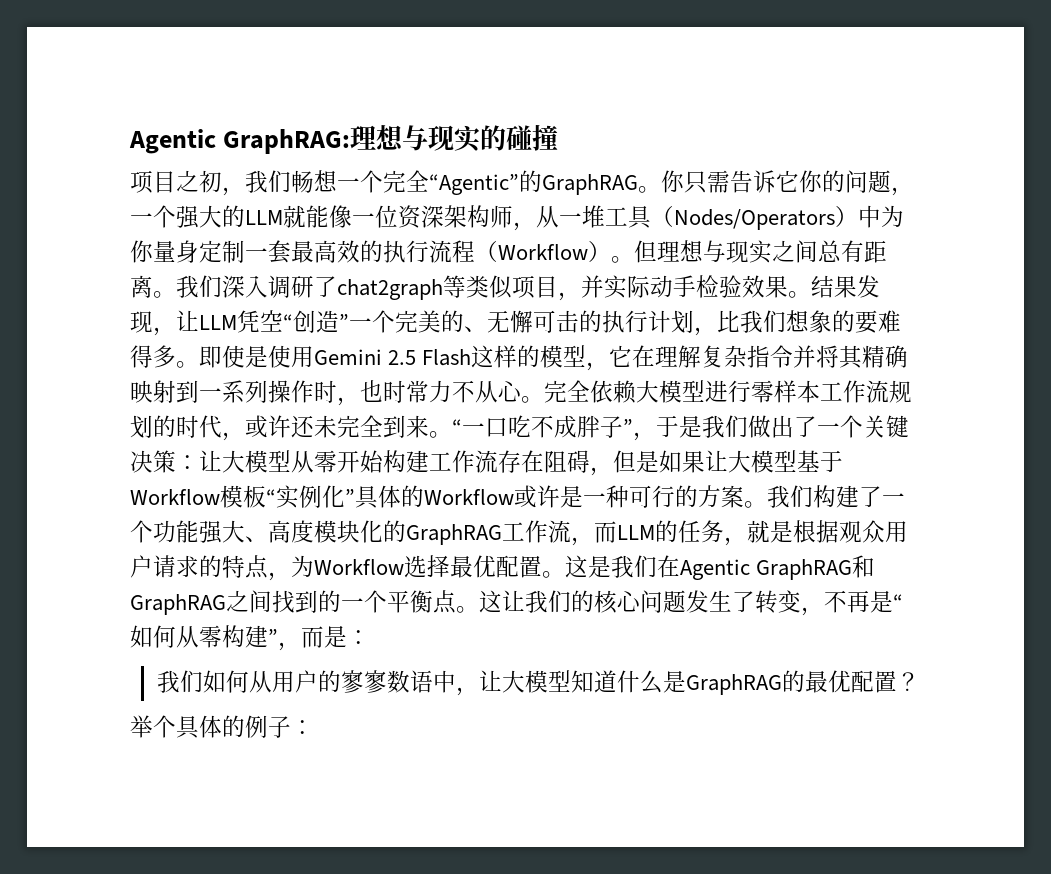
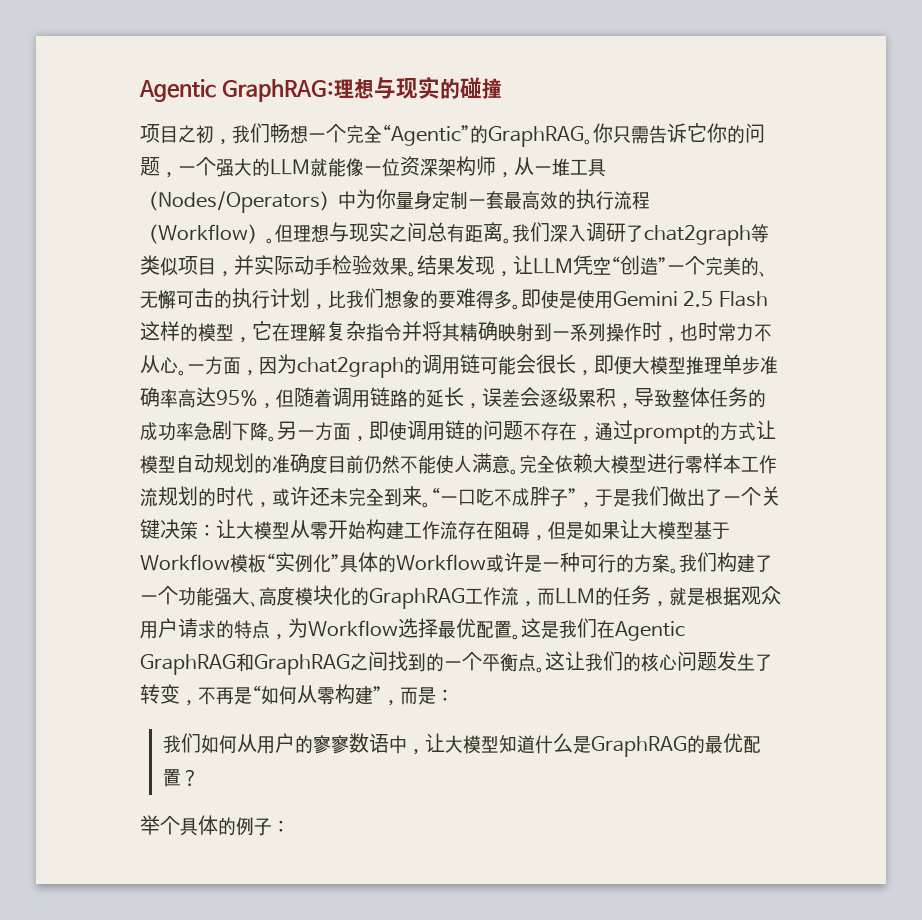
(544, 399) none -> [187,354,778,378] [140,387,766,409] [140,420,776,444] [140,453,519,475] 一方面，因为chat2graph的调用链可能会很长，即便大模型推理单步准确率高达95%，但随着调用链路的延长，误差会逐级累积，导致整体任务的成功率急剧下降。另一方面，即使调用链的问题不存在，通过prompt的方式让模型自动规划的准确度目前仍然不能使人满意。

